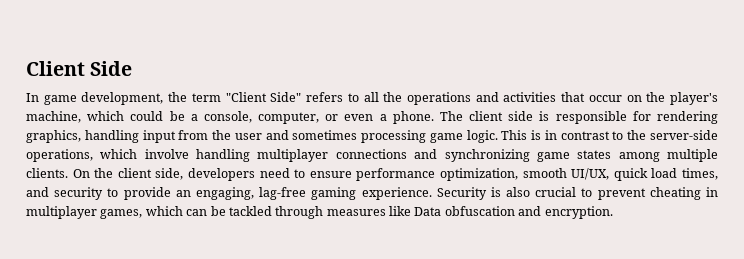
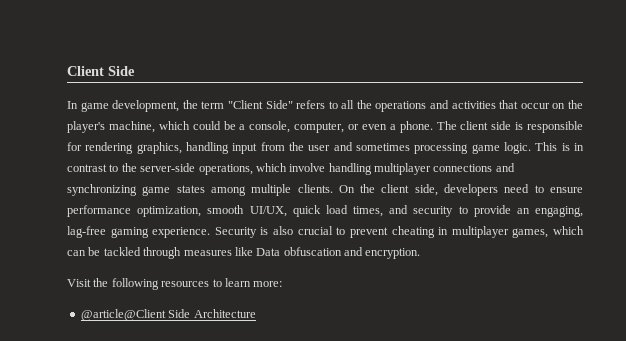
(613, 212) none -> [67,278,283,290] [80,309,256,321] // Visit the following resources to learn more: // @article@Client Side Architecture

